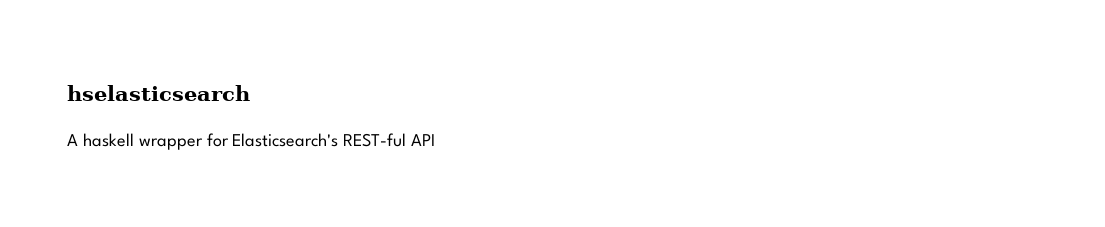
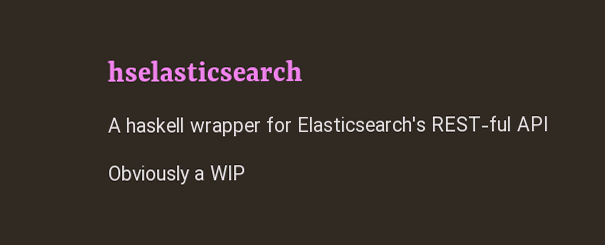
(436, 140) none -> [108,165,246,185] // Obviously a WIP

